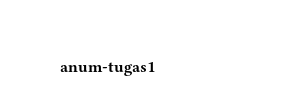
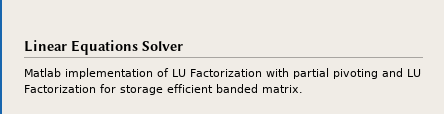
[60,62,155,76] anum-tugas1 -> [24,40,183,55] [24,68,421,79] [24,84,303,95] Linear Equations Solver // Matlab implementation of LU Factorization with partial pivoting and LU Factorization for storage efficient banded matrix.

